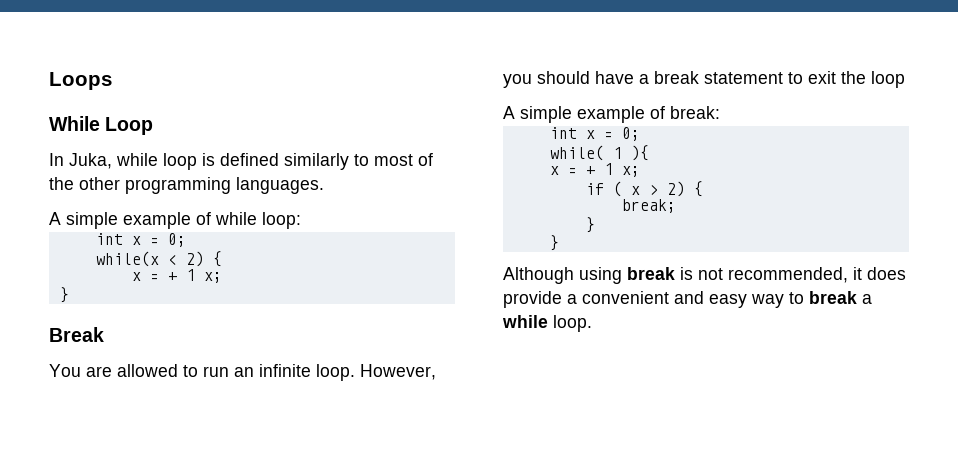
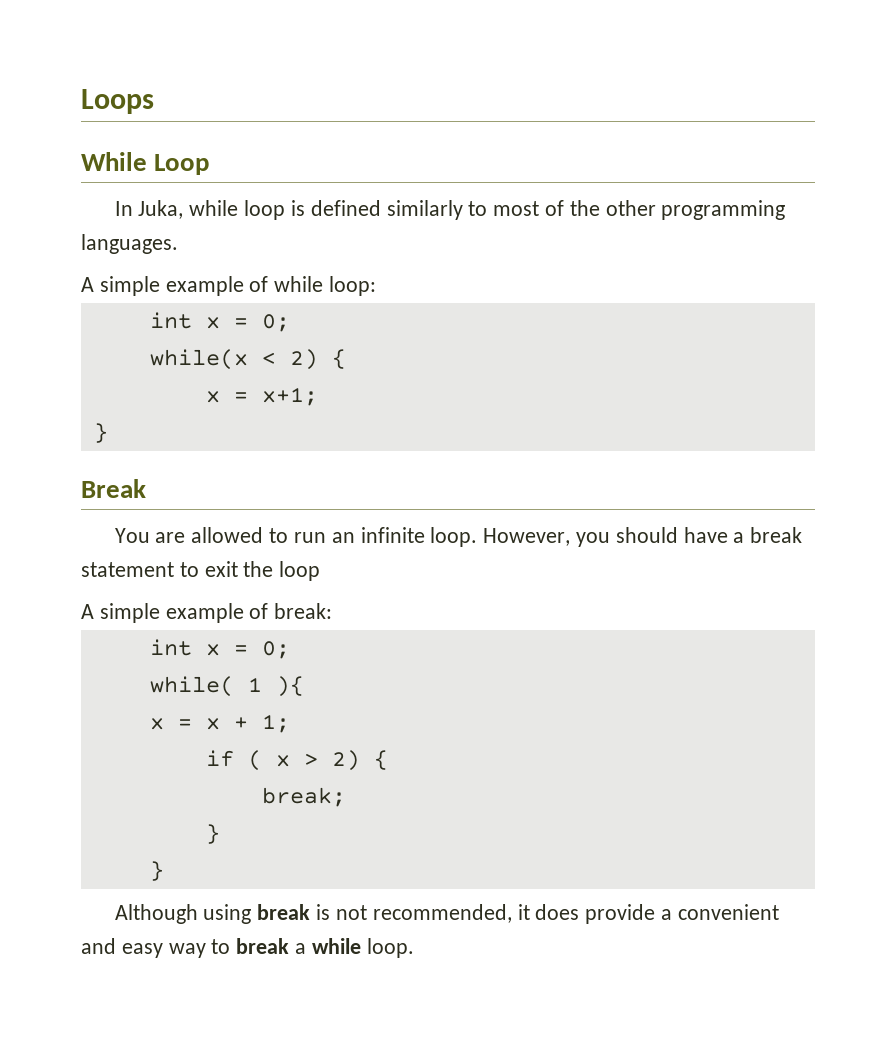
[167,269,222,283] + 1 x; -> [261,387,318,406] x+1;
[585,163,640,177] + 1 x; -> [205,714,290,733] x + 1;

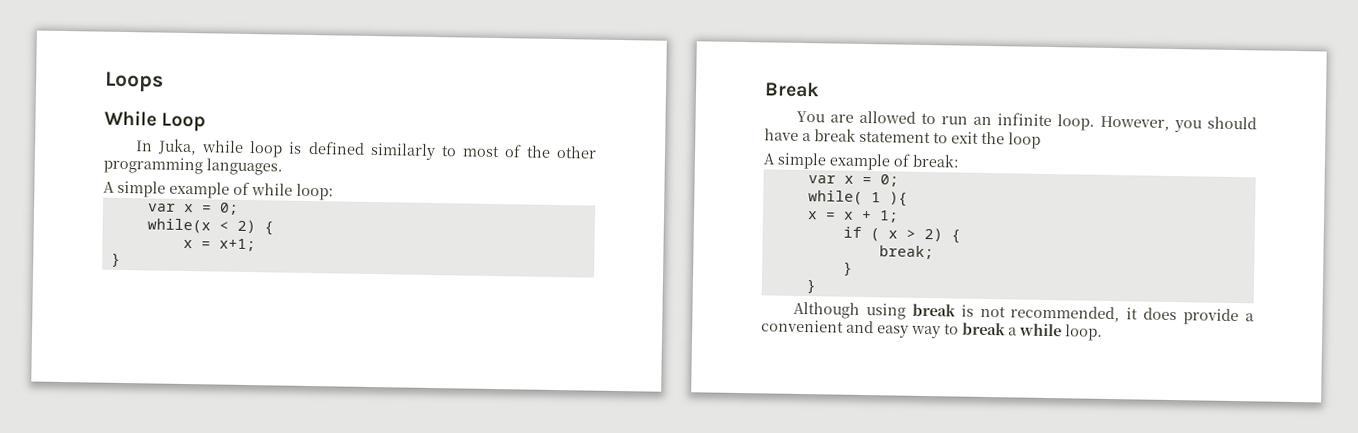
[149,312,192,329] int -> [147,203,176,212] var
[149,639,192,656] int -> [807,175,836,184] var

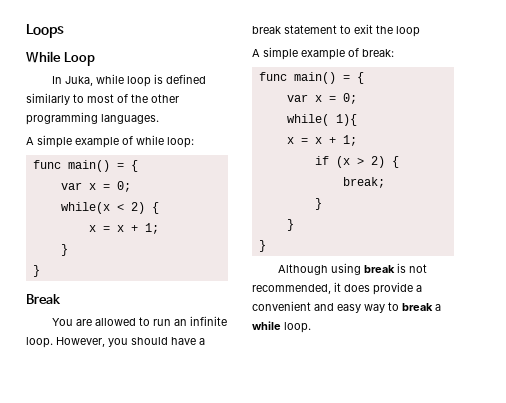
(334, 192) none -> [32,160,138,172] // func main() = {
[218,238,256,252] x+1; -> [116,223,159,234] [60,244,68,256] x + 1; // }
(960, 160) none -> [258,72,364,84] // func main() = {
[870,191,908,207] 1 ){ -> [335,114,357,126] 1){
[869,228,898,242] ( x -> [335,156,350,168] (x
(816, 286) none -> [258,240,266,252] // }

